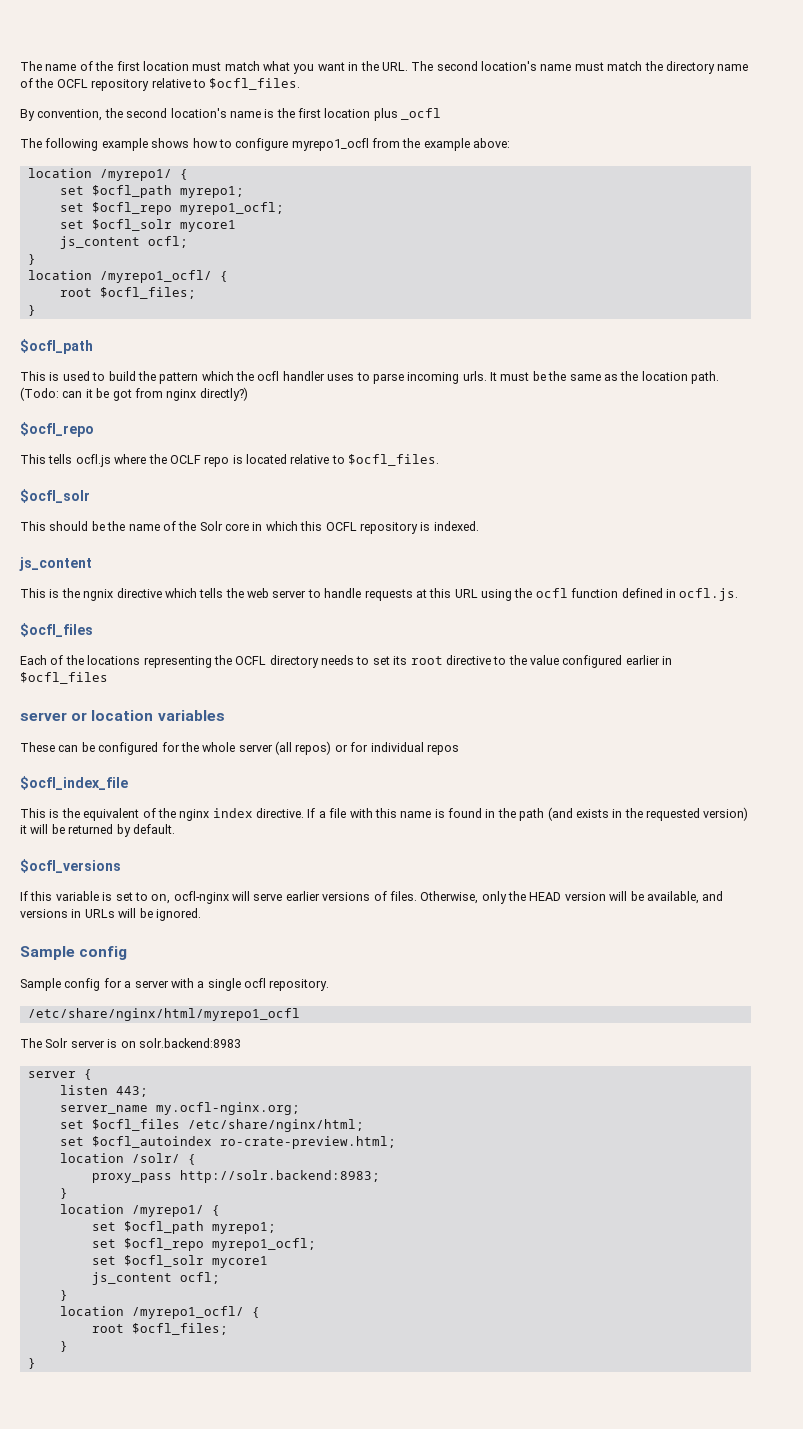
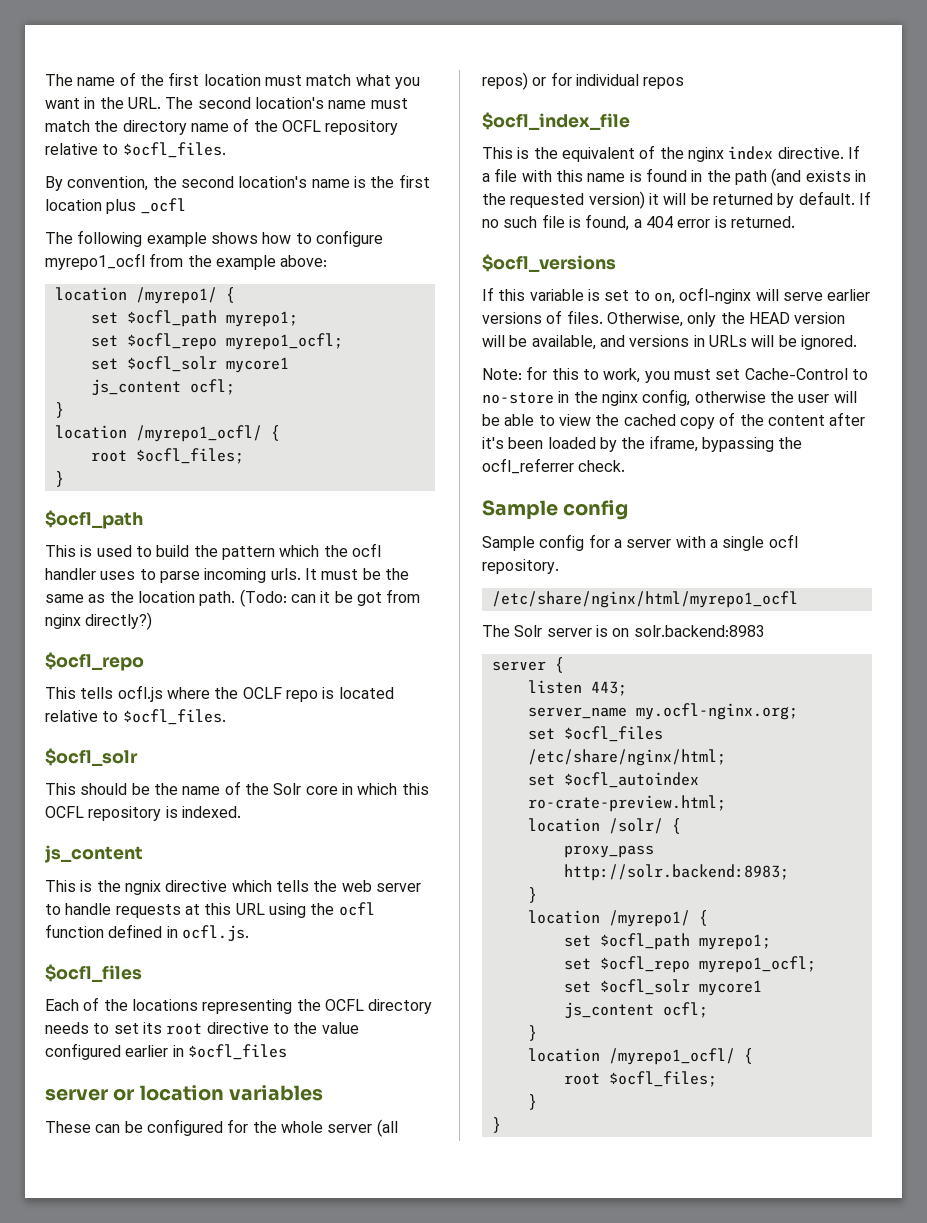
(175, 829) none -> [858,191,871,205] [482,214,795,231] If no such file is found, a 404 error is returned.
(201, 914) none -> [482,366,868,383] [482,389,857,406] [482,412,866,429] [482,435,803,452] [482,458,626,474] // Note: for this to work, you must set Cache-Control to no-store in the nginx config, otherwise the user will be able to view the cached copy of the content after it's been loaded by the iframe, bypassing the ocfl_referrer check.

